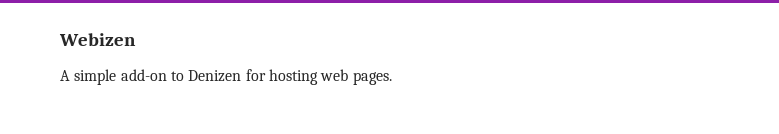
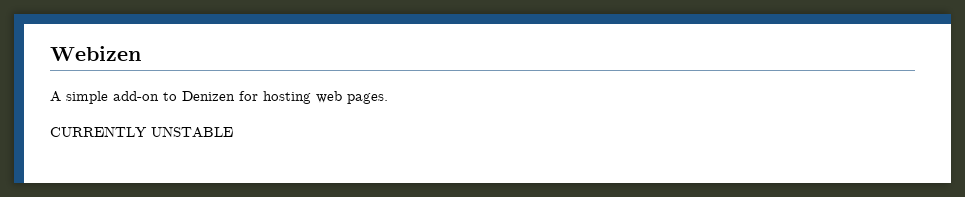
(392, 78) none -> [50,126,233,138] // CURRENTLY UNSTABLE

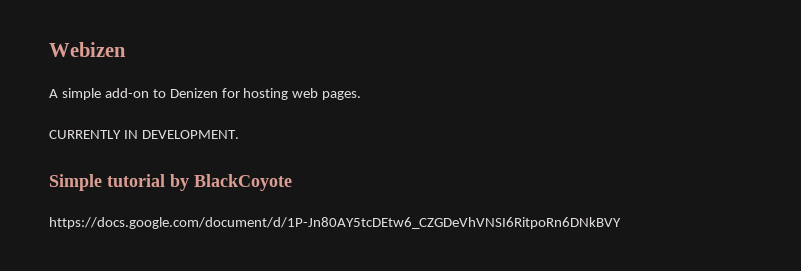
[151,126,233,138] UNSTABLE -> [123,130,239,139] [49,174,292,191] [49,217,621,229] IN DEVELOPMENT. // Simple tutorial by BlackCoyote // https://docs.google.com/document/d/1P-Jn80AY5tcDEtw6_CZGDeVhVNSI6RitpoRn6DNkBVY

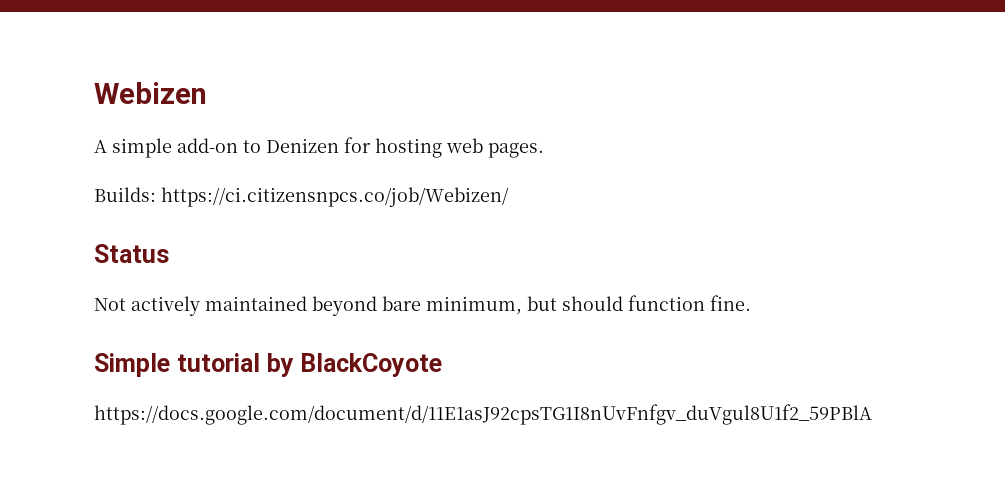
[49,130,239,139] CURRENTLY IN DEVELOPMENT. -> [94,187,509,207] [94,244,169,263] [94,295,751,316] Builds: https://ci.citizensnpcs.co/job/Webizen/ // Status // Not actively maintained beyond bare minimum, but should function fine.
[49,217,621,229] https://docs.google.com/document/d/1P-Jn80AY5tcDEtw6_CZGDeVhVNSI6RitpoRn6DNkBVY -> [94,404,872,425] https://docs.google.com/document/d/11E1asJ92cpsTG1I8nUvFnfgv_duVgul8U1f2_59PBlA

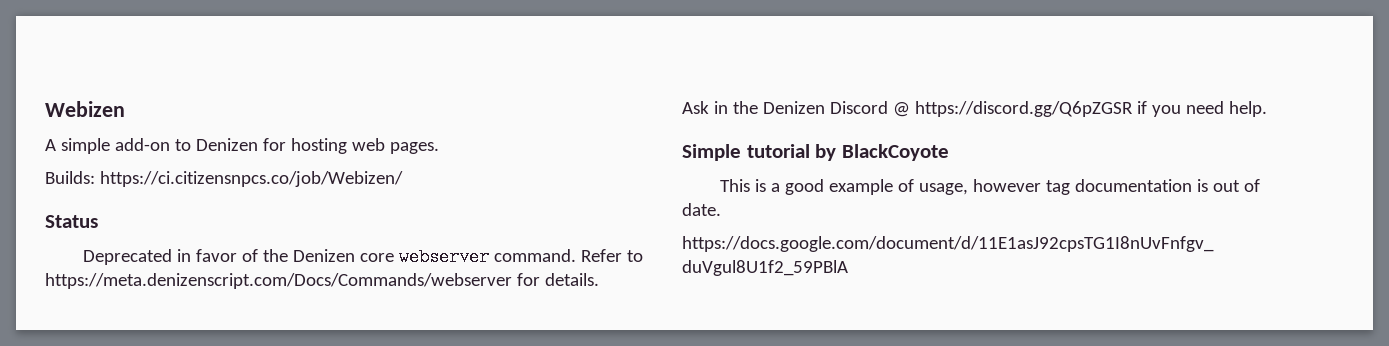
[94,295,751,316] [94,353,443,377] Not actively maintained beyond bare minimum, but should function fine. // Simple tutorial by BlackCoyote -> [83,248,644,266] [45,273,599,289] [682,101,1267,117] [682,144,949,161] [720,179,1261,195] [682,203,721,216] Deprecated in favor of the Denizen core webserver command. Refer to https://meta.denizenscript.com/Docs/Commands/webserver for details. // Ask in the Denizen Discord @ https://discord.gg/Q6pZGSR if you need help. // Simple tutorial by BlackCoyote // This is a good example of usage, however tag documentation is out of date.

